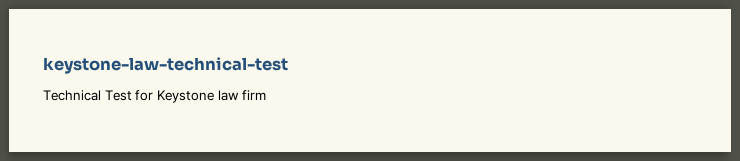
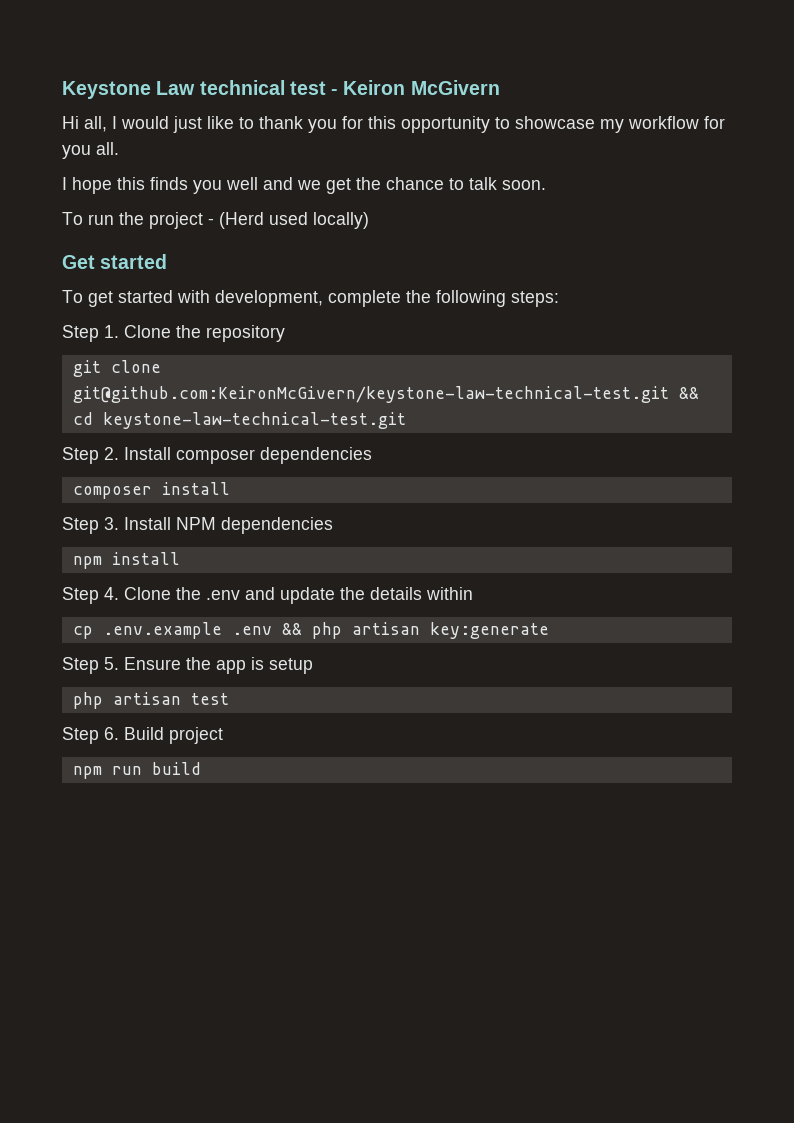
[43,57,288,74] [43,90,267,103] keystone-law-technical-test // Technical Test for Keystone law firm -> [62,80,500,99] [62,116,725,133] [62,142,119,159] [62,177,546,194] [62,212,369,229] [62,254,168,269] [62,290,559,307] [62,325,285,342] [72,360,161,377] [72,386,699,403] [72,412,406,429] [62,447,372,464] [72,482,230,499] [62,517,333,534] [72,552,180,569] [62,587,473,604] [72,622,549,639] [62,657,313,674] [72,692,229,709] [62,727,223,744] [72,762,201,779] Keystone Law technical test - Keiron McGivern // Hi all, I would just like to thank you for this opportunity to showcase my workflow for you all. // I hope this finds you well and we get the chance to talk soon. // To run the project - (Herd used locally) // Get started // To get started with development, complete the following steps: // Step 1. Clone the repository // git clone git@github.com:KeironMcGivern/keystone-law-technical-test.git && cd keystone-law-technical-test.git // Step 2. Install composer dependencies // composer install // Step 3. Install NPM dependencies // npm install // Step 4. Clone the .env and update the details within // cp .env.example .env && php artisan key:generate // Step 5. Ensure the app is setup // php artisan test // Step 6. Build project // npm run build

